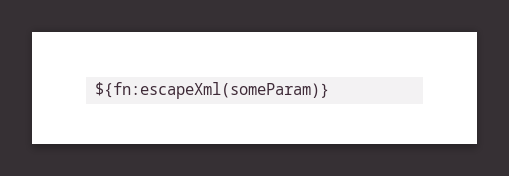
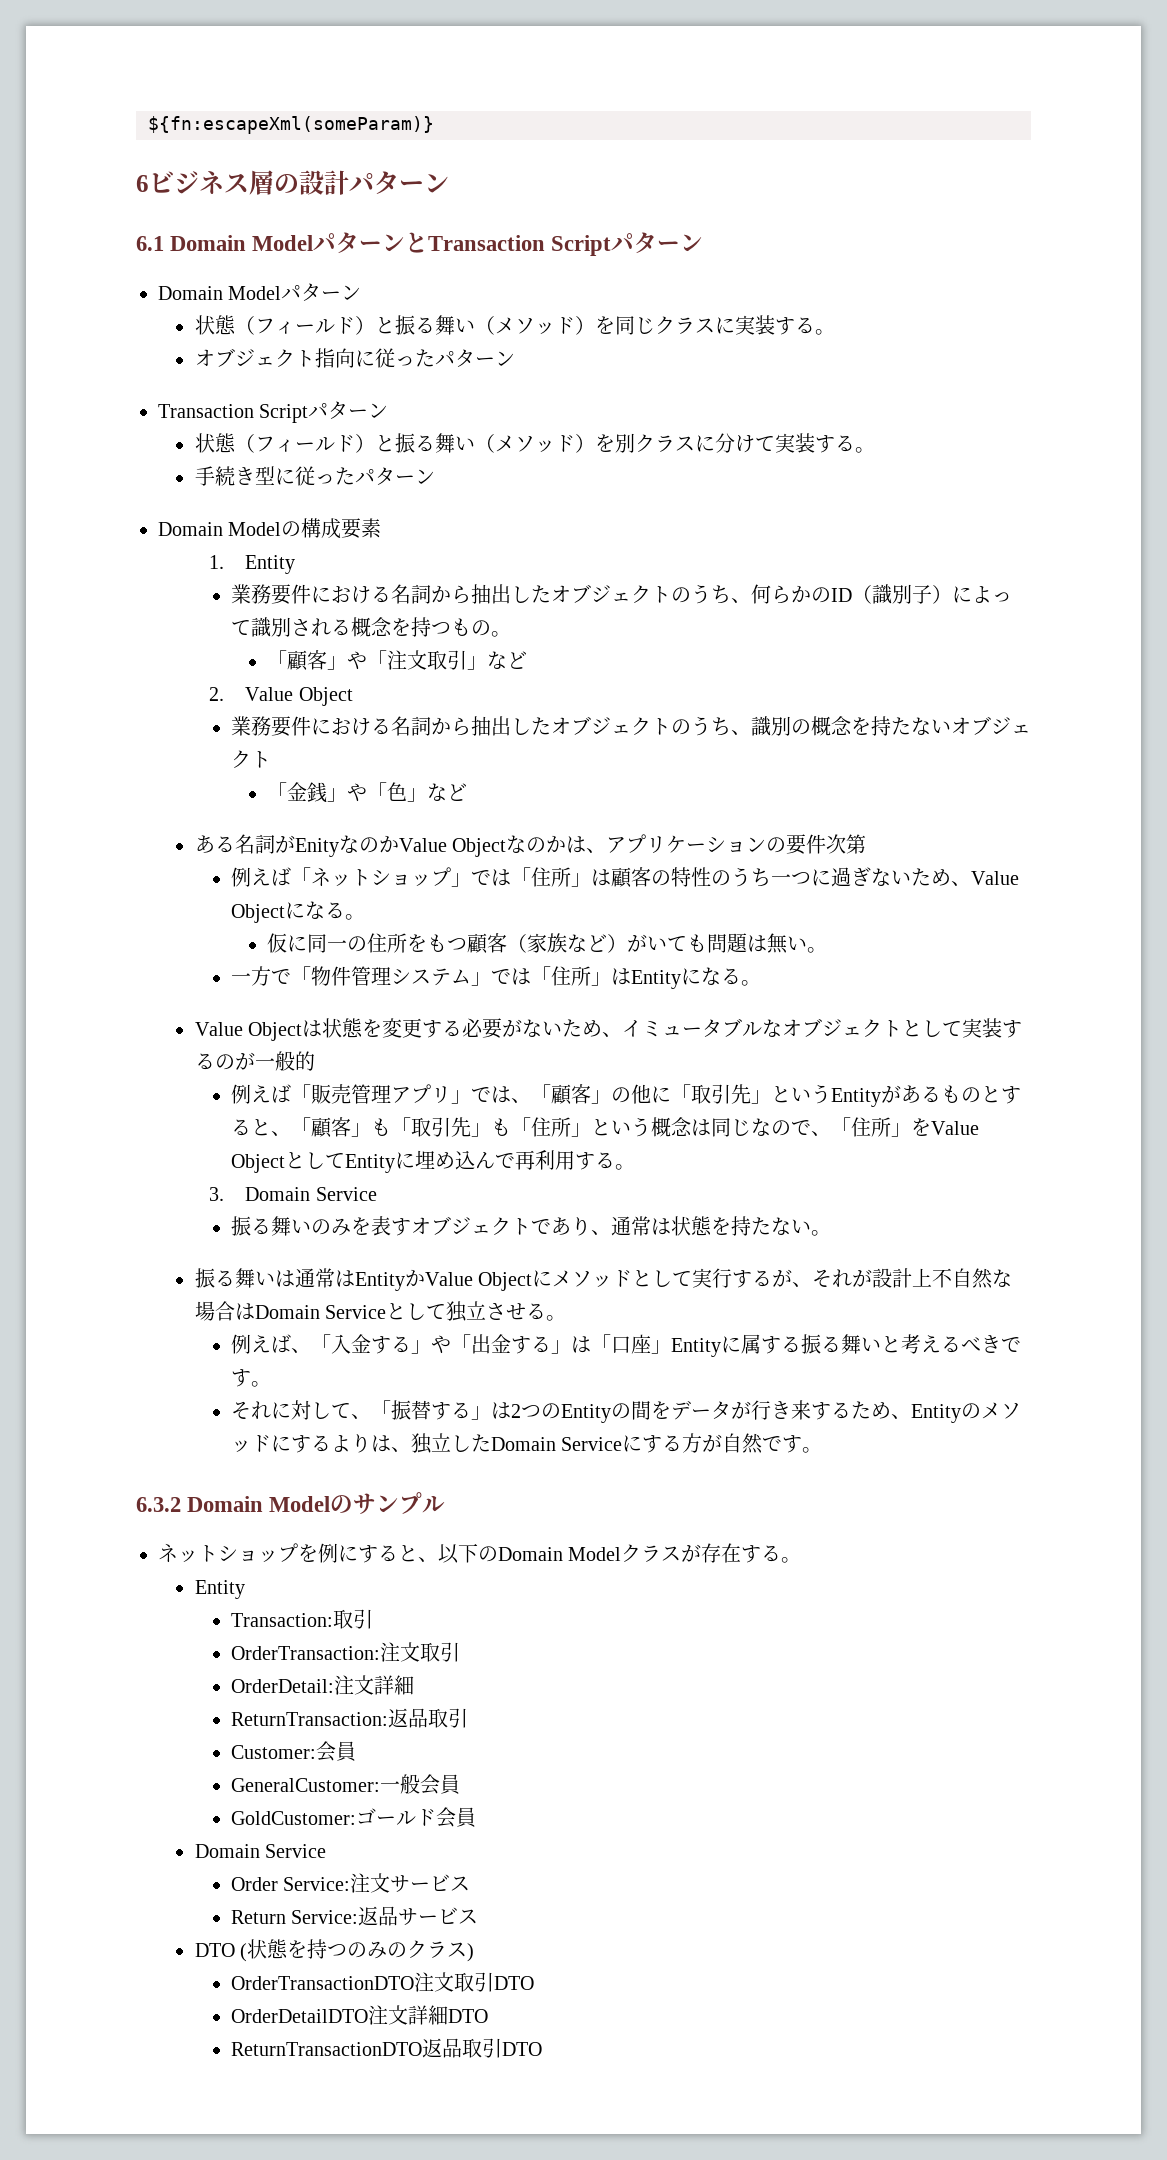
(330, 90) none -> [136,170,449,195] [136,232,704,256] [158,283,362,301] [194,315,835,335] [194,348,515,368] [158,401,389,423] [194,433,875,453] [194,466,435,486] [158,518,382,539] [208,555,296,574] [230,584,1012,605] [230,617,511,637] [267,650,528,671] [208,687,353,706] [230,716,1031,737] [230,750,271,768] [267,782,468,803] [194,834,866,857] [230,867,1019,888] [230,901,365,923] [267,933,828,954] [230,966,761,989] [194,1018,1022,1041] [194,1051,315,1071] [230,1084,1021,1107] [230,1117,979,1138] [230,1150,635,1173] [208,1187,377,1201] [230,1216,831,1236] [194,1268,1012,1291] [194,1301,566,1322] [230,1334,1021,1357] [230,1369,271,1387] [230,1400,1021,1423] [230,1433,823,1454] [136,1492,446,1515] [158,1543,802,1564] [194,1580,245,1599] [230,1609,373,1629] [230,1642,460,1662] [230,1675,414,1695] [230,1708,468,1728] [230,1741,356,1762] [230,1774,460,1795] [230,1807,476,1828] [194,1844,326,1858] [230,1873,471,1893] [230,1906,479,1926] [194,1939,474,1962] [230,1972,534,1992] [230,2005,488,2025] [230,2038,542,2058] // 6ビジネス層の設計パターン // 6.1 Domain ModelパターンとTransaction Scriptパターン // Domain Modelパターン // 状態（フィールド）と振る舞い（メソッド）を同じクラスに実装する。 // オブジェクト指向に従ったパターン // Transaction Scriptパターン // 状態（フィールド）と振る舞い（メソッド）を別クラスに分けて実装する。 // 手続き型に従ったパターン // Domain Modelの構成要素 // 1. Entity // 業務要件における名詞から抽出したオブジェクトのうち、何らかのID（識別子）によって識別される概念を持つもの。 // 「顧客」や「注文取引」など // 2. Value Object // 業務要件における名詞から抽出したオブジェクトのうち、識別の概念を持たないオブジェクト // 「金銭」や「色」など // ある名詞がEnityなのかValue Objectなのかは、アプリケーションの要件次第 // 例えば「ネットショップ」では「住所」は顧客の特性のうち一つに過ぎないため、Value Objectになる。 // 仮に同一の住所をもつ顧客（家族など）がいても問題は無い。 // 一方で「物件管理システム」では「住所」はEntityになる。 // Value Objectは状態を変更する必要がないため、イミュータブルなオブジェクトとして実装するのが一般的 // 例えば「販売管理アプリ」では、「顧客」の他に「取引先」というEntityがあるものとすると、「顧客」も「取引先」も「住所」という概念は同じなので、「住所」をValue ObjectとしてEntityに埋め込んで再利用する。 // 3. Domain Service // 振る舞いのみを表すオブジェクトであり、通常は状態を持たない。 // 振る舞いは通常はEntityかValue Objectにメソッドとして実行するが、それが設計上不自然な場合はDomain Serviceとして独立させる。 // 例えば、「入金する」や「出金する」は「口座」Entityに属する振る舞いと考えるべきです。 // それに対して、「振替する」は2つのEntityの間をデータが行き来するため、Entityのメソッドにするよりは、独立したDomain Serviceにする方が自然です。 // 6.3.2 Domain Modelのサンプル // ネットショップを例にすると、以下のDomain Modelクラスが存在する。 // Entity // Transaction:取引 // OrderTransaction:注文取引 // OrderDetail:注文詳細 // ReturnTransaction:返品取引 // Customer:会員 // GeneralCustomer:一般会員 // GoldCustomer:ゴールド会員 // Domain Service // Order Service:注文サービス // Return Service:返品サービス // DTO (状態を持つのみのクラス) // OrderTransactionDTO注文取引DTO // OrderDetailDTO注文詳細DTO // ReturnTransactionDTO返品取引DTO

